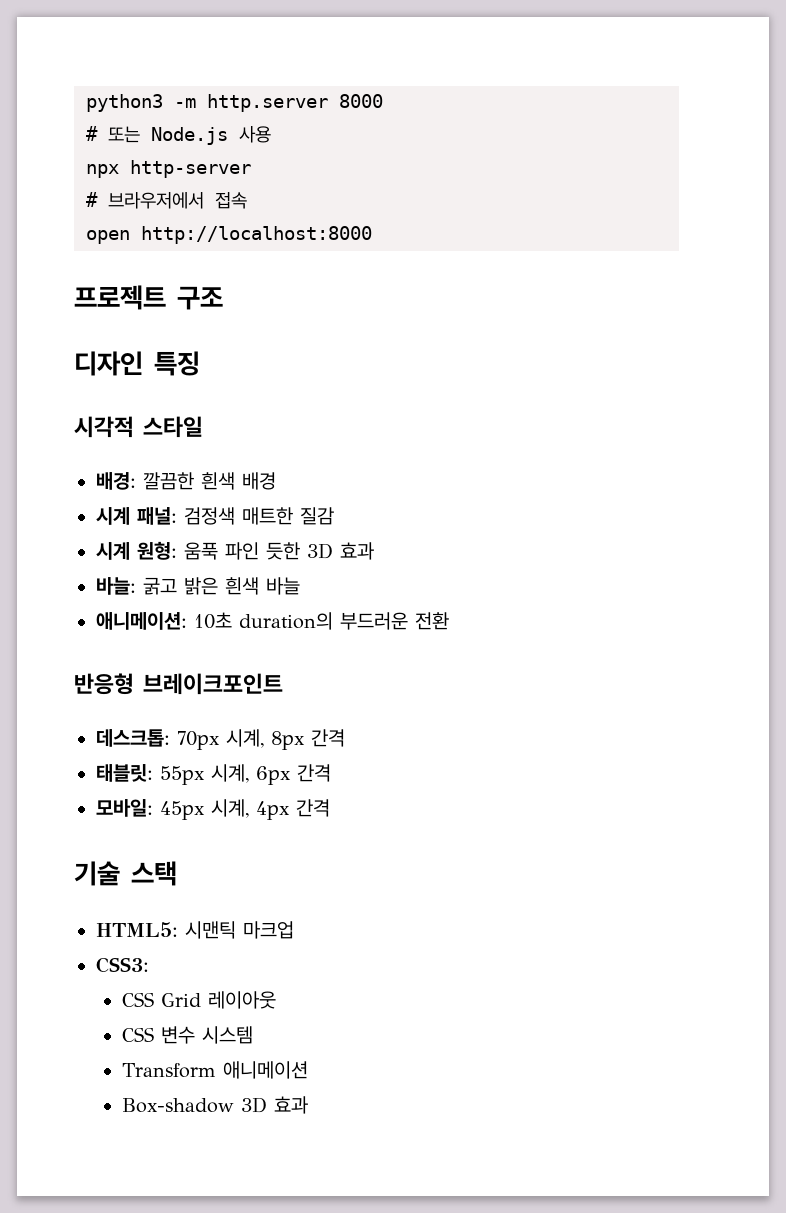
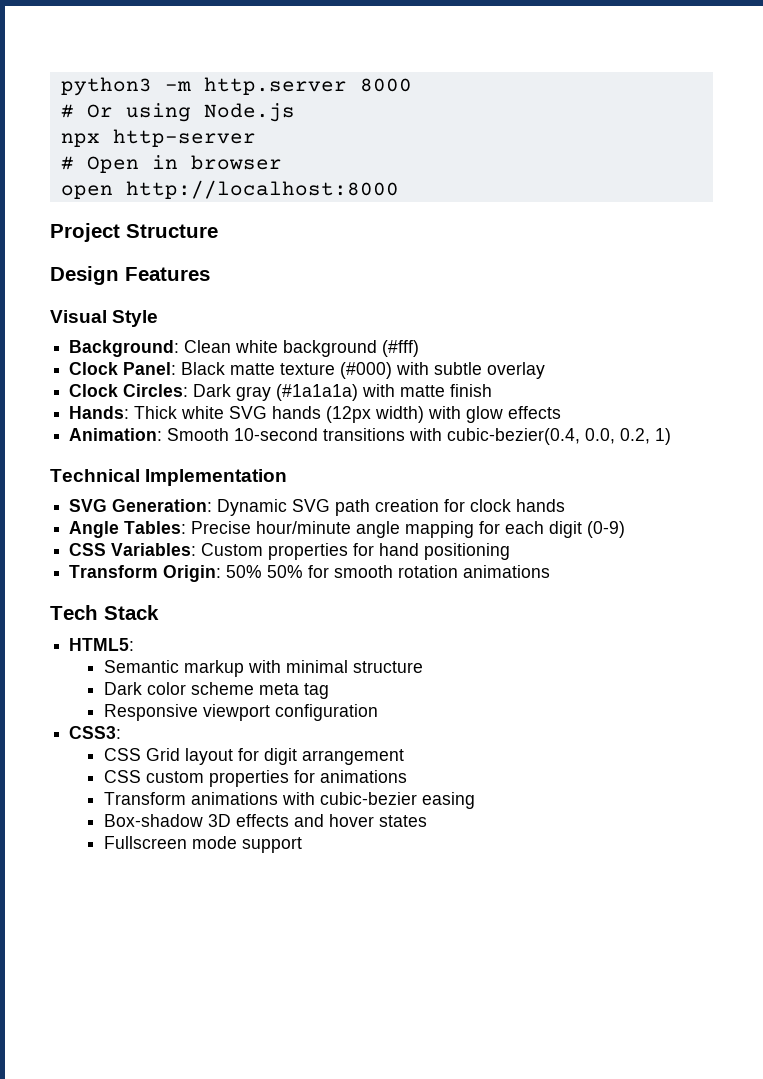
[108,126,140,143] 또는 -> [86,103,191,122] Or using
[239,126,271,143] 사용 -> (295, 112) none
[108,192,247,209] 브라우저에서 접속 -> [86,155,282,173] Open in browser
[74,285,223,310] [74,351,200,376] [74,416,203,438] [96,472,276,490] [96,507,334,525] [96,541,374,560] [96,577,300,595] [96,612,449,630] [74,673,283,695] [96,729,345,750] [96,764,331,785] [96,799,330,820] [74,861,177,886] [96,921,294,939] [96,957,149,973] [121,991,276,1009] [121,1026,253,1044] [121,1061,308,1079] [121,1096,308,1114] 프로젝트 구조 // 디자인 특징 // 시각적 스타일 // 배경: 깔끔한 흰색 배경 // 시계 패널: 검정색 매트한 질감 // 시계 원형: 움푹 파인 듯한 3D 효과 // 바늘: 굵고 밝은 흰색 바늘 // 애니메이션: 10초 duration의 부드러운 전환 // 반응형 브레이크포인트 // 데스크톱: 70px 시계, 8px 간격 // 태블릿: 55px 시계, 6px 간격 // 모바일: 45px 시계, 4px 간격 // 기술 스택 // HTML5: 시맨틱 마크업 // CSS3: // CSS Grid 레이아웃 // CSS 변수 시스템 // Transform 애니메이션 // Box-shadow 3D 효과 -> [50,223,218,242] [50,266,210,285] [50,310,159,327] [69,340,420,357] [69,362,546,379] [69,384,493,401] [69,406,562,423] [69,428,672,445] [50,469,288,486] [69,499,566,516] [69,521,626,538] [69,543,511,560] [69,565,551,582] [50,605,159,620] [69,638,135,651] [104,660,424,677] [104,682,330,699] [104,704,379,721] [69,726,122,739] [104,748,405,765] [104,770,408,787] [104,792,476,809] [104,814,428,827] [104,836,303,853] Project Structure // Design Features // Visual Style // Background: Clean white background (#fff) // Clock Panel: Black matte texture (#000) with subtle overlay // Clock Circles: Dark gray (#1a1a1a) with matte finish // Hands: Thick white SVG hands (12px width) with glow effects // Animation: Smooth 10-second transitions with cubic-bezier(0.4, 0.0, 0.2, 1) // Technical Implementation // SVG Generation: Dynamic SVG path creation for clock hands // Angle Tables: Precise hour/minute angle mapping for each digit (0-9) // CSS Variables: Custom properties for hand positioning // Transform Origin: 50% 50% for smooth rotation animations // Tech Stack // HTML5: // Semantic markup with minimal structure // Dark color scheme meta tag // Responsive viewport configuration // CSS3: // CSS Grid layout for digit arrangement // CSS custom properties for animations // Transform animations with cubic-bezier easing // Box-shadow 3D effects and hover states // Fullscreen mode support

